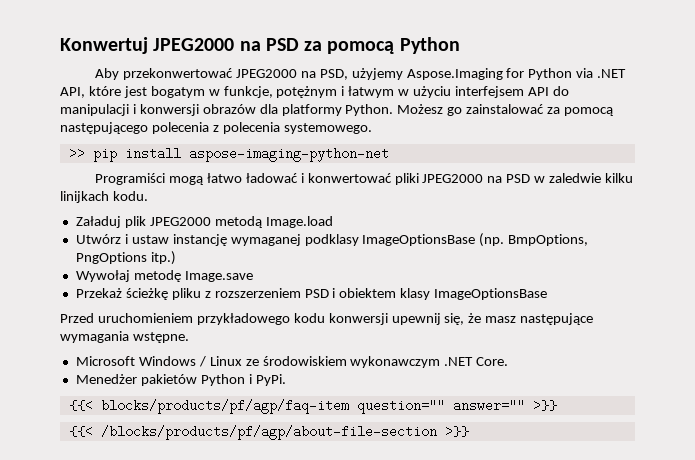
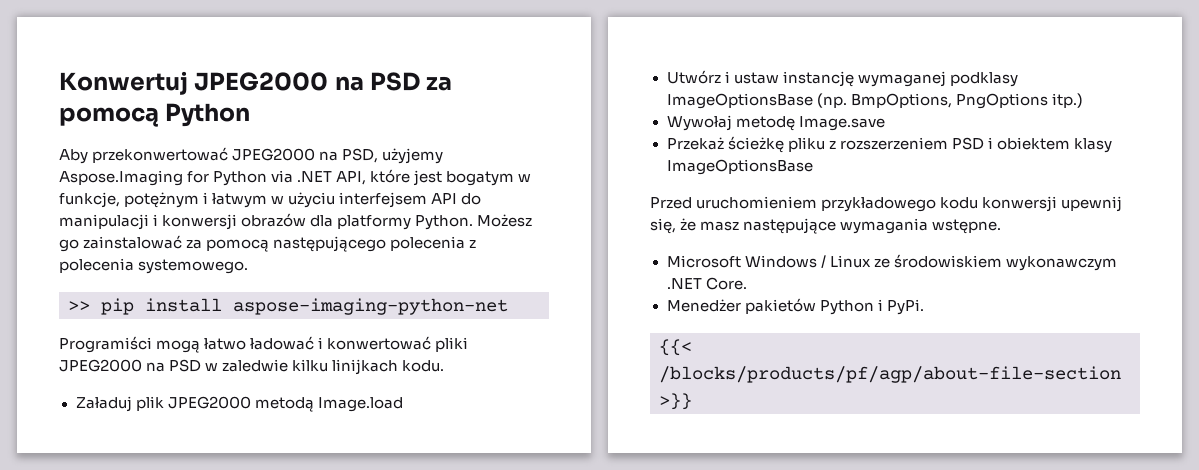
[68,399,557,414] // {{< blocks/products/pf/agp/faq-item question="" answer="" >}} -> (924, 307) none

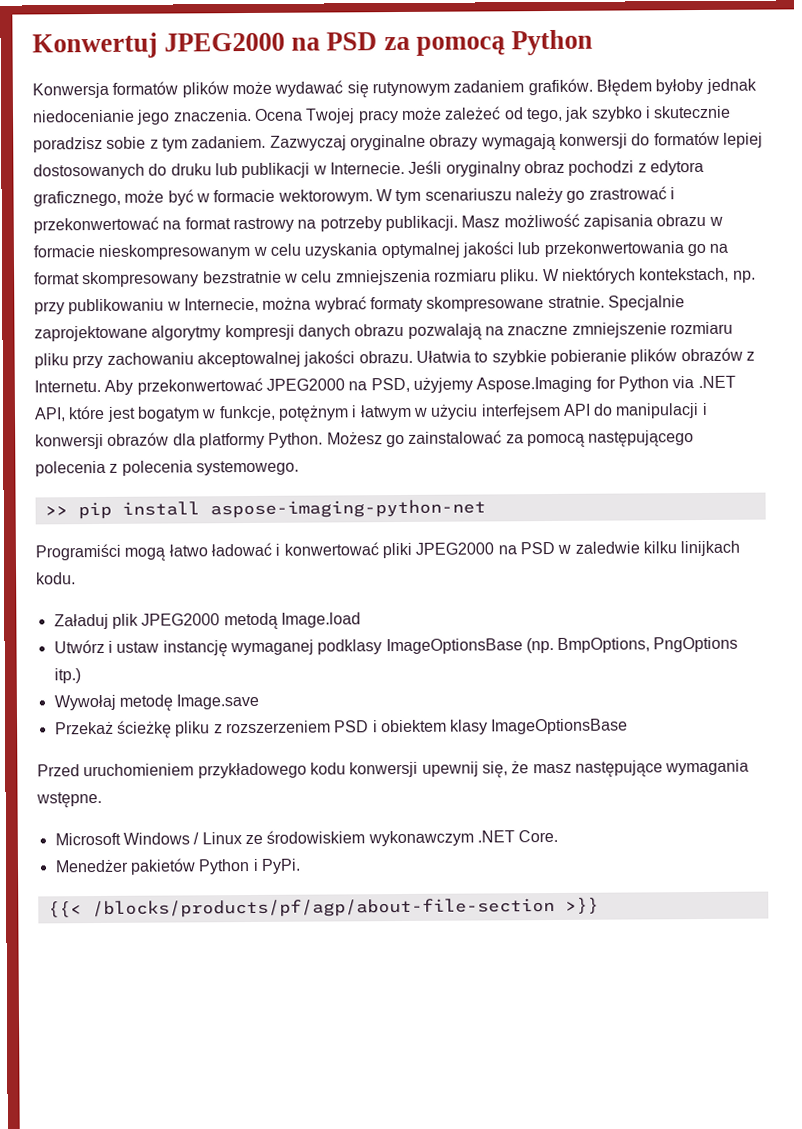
(251, 115) none -> [32,78,757,99] [32,105,732,125] [33,131,763,153] [33,159,704,180] [33,186,675,207] [33,213,723,234] [33,241,729,260] [34,267,756,288] [34,295,685,315] [34,321,733,342] [34,347,755,369] [34,379,101,393] Konwersja formatów plików może wydawać się rutynowym zadaniem grafików. Błędem byłoby jednak niedocenianie jego znaczenia. Ocena Twojej pracy może zależeć od tego, jak szybko i skutecznie poradzisz sobie z tym zadaniem. Zazwyczaj oryginalne obrazy wymagają konwersji do formatów lepiej dostosowanych do druku lub publikacji w Internecie. Jeśli oryginalny obraz pochodzi z edytora graficznego, może być w formacie wektorowym. W tym scenariuszu należy go zrastrować i przekonwertować na format rastrowy na potrzeby publikacji. Masz możliwość zapisania obrazu w formacie nieskompresowanym w celu uzyskania optymalnej jakości lub przekonwertowania go na format skompresowany bezstratnie w celu zmniejszenia rozmiaru pliku. W niektórych kontekstach, np. przy publikowaniu w Internecie, można wybrać formaty skompresowane stratnie. Specjalnie zaprojektowane algorytmy kompresji danych obrazu pozwalają na znaczne zmniejszenie rozmiaru pliku przy zachowaniu akceptowalnej jakości obrazu. Ułatwia to szybkie pobieranie plików obrazów z Internetu.

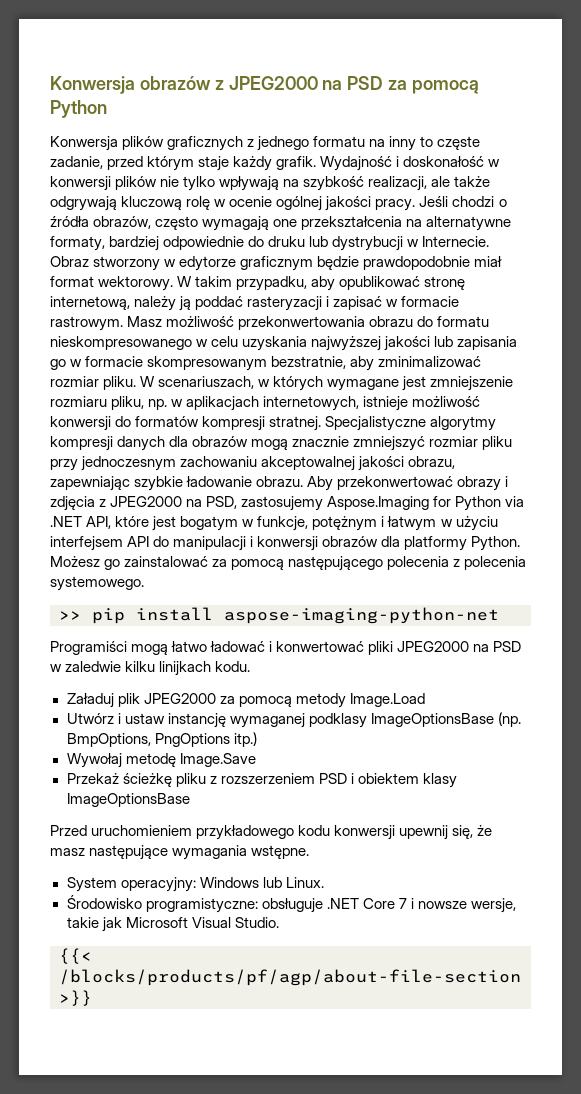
[32,32,158,59] Konwertuj -> [50,76,224,94] Konwersja obrazów z
[112,78,757,98] [32,105,732,125] [33,131,763,153] [33,159,704,180] [33,186,675,207] [33,213,723,234] [33,241,729,260] [34,267,756,288] [34,295,685,315] [34,321,733,342] formatów plików może wydawać się rutynowym zadaniem grafików. Błędem byłoby jednak niedocenianie jego znaczenia. Ocena Twojej pracy może zależeć od tego, jak szybko i skutecznie poradzisz sobie z tym zadaniem. Zazwyczaj oryginalne obrazy wymagają konwersji do formatów lepiej dostosowanych do druku lub publikacji w Internecie. Jeśli oryginalny obraz pochodzi z edytora graficznego, może być w formacie wektorowym. W tym scenariuszu należy go zrastrować i przekonwertować na format rastrowy na potrzeby publikacji. Masz możliwość zapisania obrazu w formacie nieskompresowanym w celu uzyskania optymalnej jakości lub przekonwertowania go na format skompresowany bezstratnie w celu zmniejszenia rozmiaru pliku. W niektórych kontekstach, np. przy publikowaniu w Internecie, można wybrać formaty skompresowane stratnie. Specjalnie zaprojektowane algorytmy kompresji danych obrazu pozwalają na znaczne zmniejszenie rozmiaru -> [122,136,481,151] [50,156,501,171] [50,176,491,191] [50,196,507,211] [50,216,512,231] [50,236,490,251] [50,256,503,271] [50,276,466,291] [50,296,460,311] [50,316,490,331] [50,336,518,351] [50,356,482,371] [50,376,514,391] [50,396,481,411] [50,416,497,431] [50,436,479,451] plików graficznych z jednego formatu na inny to częste zadanie, przed którym staje każdy grafik. Wydajność i doskonałość w konwersji plików nie tylko wpływają na szybkość realizacji, ale także odgrywają kluczową rolę w ocenie ogólnej jakości pracy. Jeśli chodzi o źródła obrazów, często wymagają one przekształcenia na alternatywne formaty, bardziej odpowiednie do druku lub dystrybucji w Internecie. Obraz stworzony w edytorze graficznym będzie prawdopodobnie miał format wektorowy. W takim przypadku, aby opublikować stronę internetową, należy ją poddać rasteryzacji i zapisać w formacie rastrowym. Masz możliwość przekonwertowania obrazu do formatu nieskompresowanego w celu uzyskania najwyższej jakości lub zapisania go w formacie skompresowanym bezstratnie, aby zminimalizować rozmiar pliku. W scenariuszach, w których wymagane jest zmniejszenie rozmiaru pliku, np. w aplikacjach internetowych, istnieje możliwość konwersji do formatów kompresji stratnej. Specjalistyczne algorytmy kompresji danych dla obrazów mogą znacznie zmniejszyć rozmiar
(104, 361) none -> [81,456,177,471] jednoczesnym
[358,347,755,366] [34,377,263,395] obrazu. Ułatwia to szybkie pobieranie plików obrazów z Internetu. Aby przekonwertować -> [408,456,456,469] [50,476,509,491] [50,496,107,511] obrazu, zapewniając szybkie ładowanie obrazu. Aby przekonwertować obrazy i zdjęcia z
[412,377,473,393] użyjemy -> [241,496,324,511] zastosujemy
[223,612,361,630] metodą Image.load -> [219,693,425,708] za pomocą metody Image.Load
[176,693,260,710] Image.save -> [179,753,256,767] Image.Save
[54,829,559,847] [54,858,301,875] Microsoft Windows / Linux ze środowiskiem wykonawczym .NET Core. // Menedżer pakietów Python i PyPi. -> [66,877,324,892] [66,895,516,913] [66,917,279,932] System operacyjny: Windows lub Linux. // Środowisko programistyczne: obsługuje .NET Core 7 i nowsze wersje, takie jak Microsoft Visual Studio.

